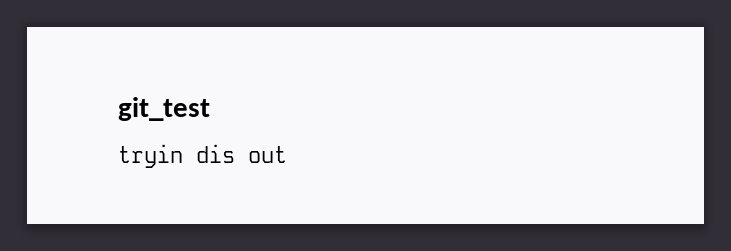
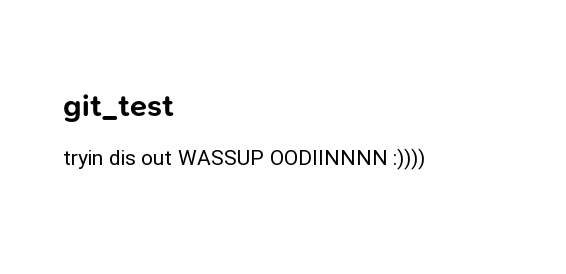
(287, 154) none -> [178,148,426,170] WASSUP OODIINNNN :))))

